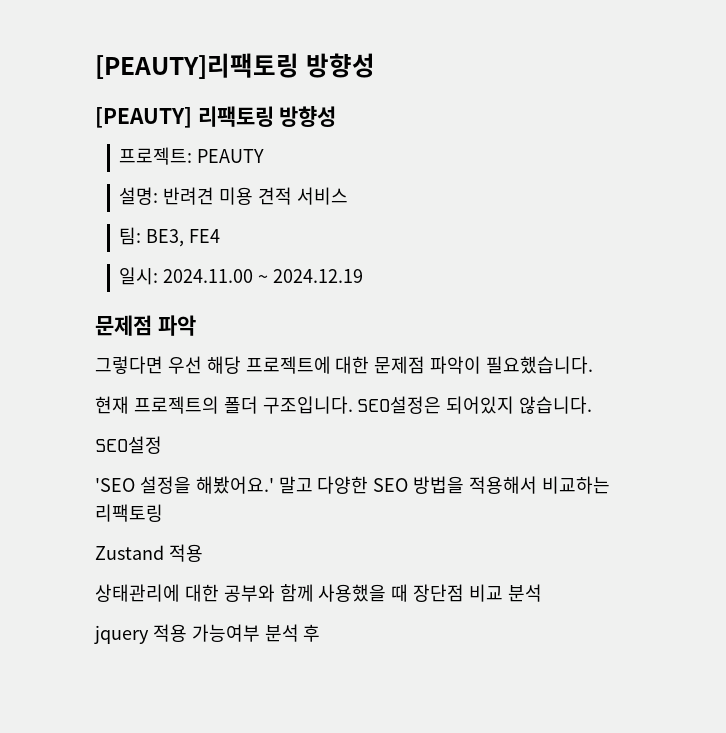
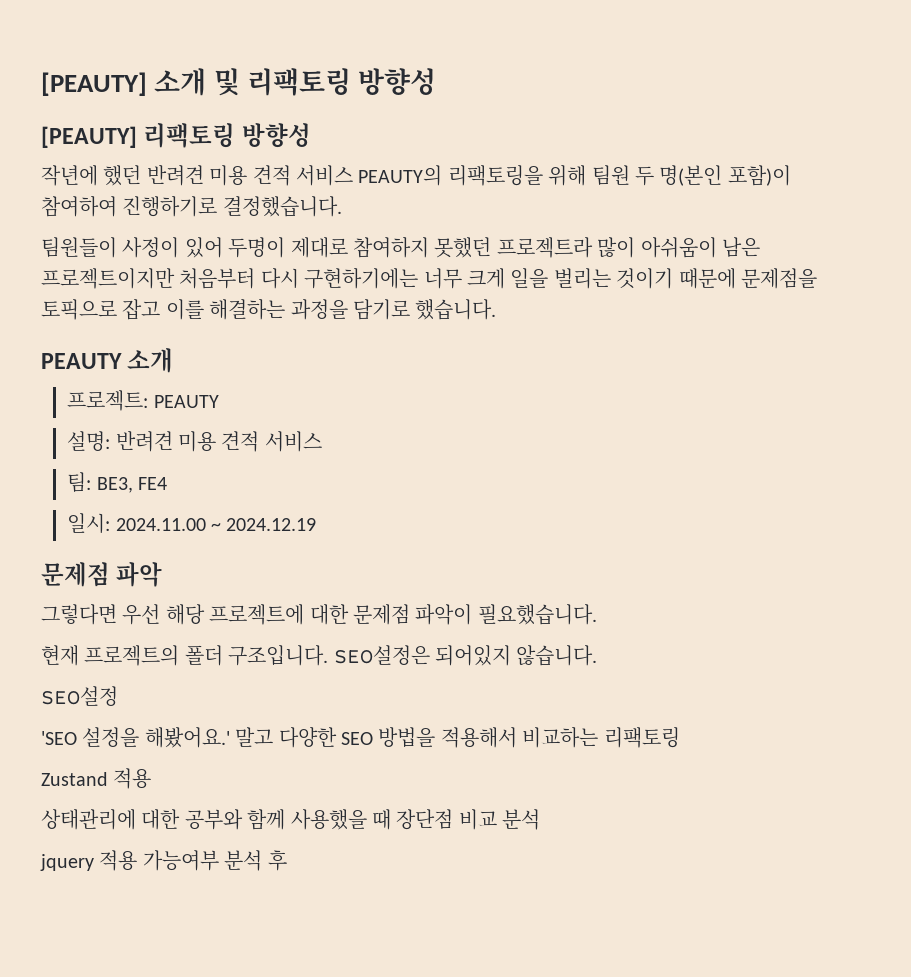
[95,53,299,79] [PEAUTY]리팩토링 -> [41,68,351,96] [PEAUTY] 소개 및 리팩토링
(337, 116) none -> [41,165,791,186] [41,196,342,217] [41,237,760,258] [41,268,817,289] [41,299,497,320] [41,348,174,373] // 작년에 했던 반려견 미용 견적 서비스 PEAUTY의 리팩토링을 위해 팀원 두 명(본인 포함)이 참여하여 진행하기로 결정했습니다. // 팀원들이 사정이 있어 두명이 제대로 참여하지 못했던 프로젝트라 많이 아쉬움이 남은 프로젝트이지만 처음부터 다시 구현하기에는 너무 크게 일을 벌리는 것이기 때문에 문제점을 토픽으로 잡고 이를 해결하는 과정을 담기로 했습니다. // PEAUTY 소개

